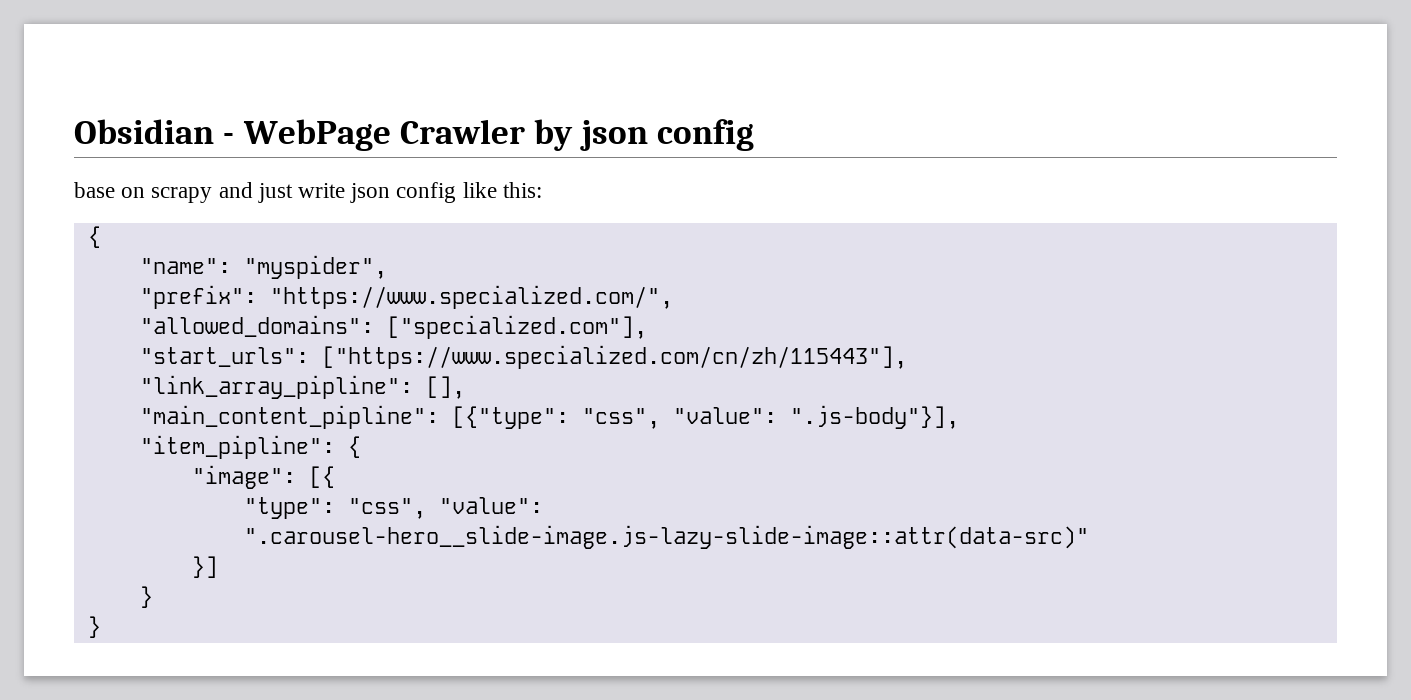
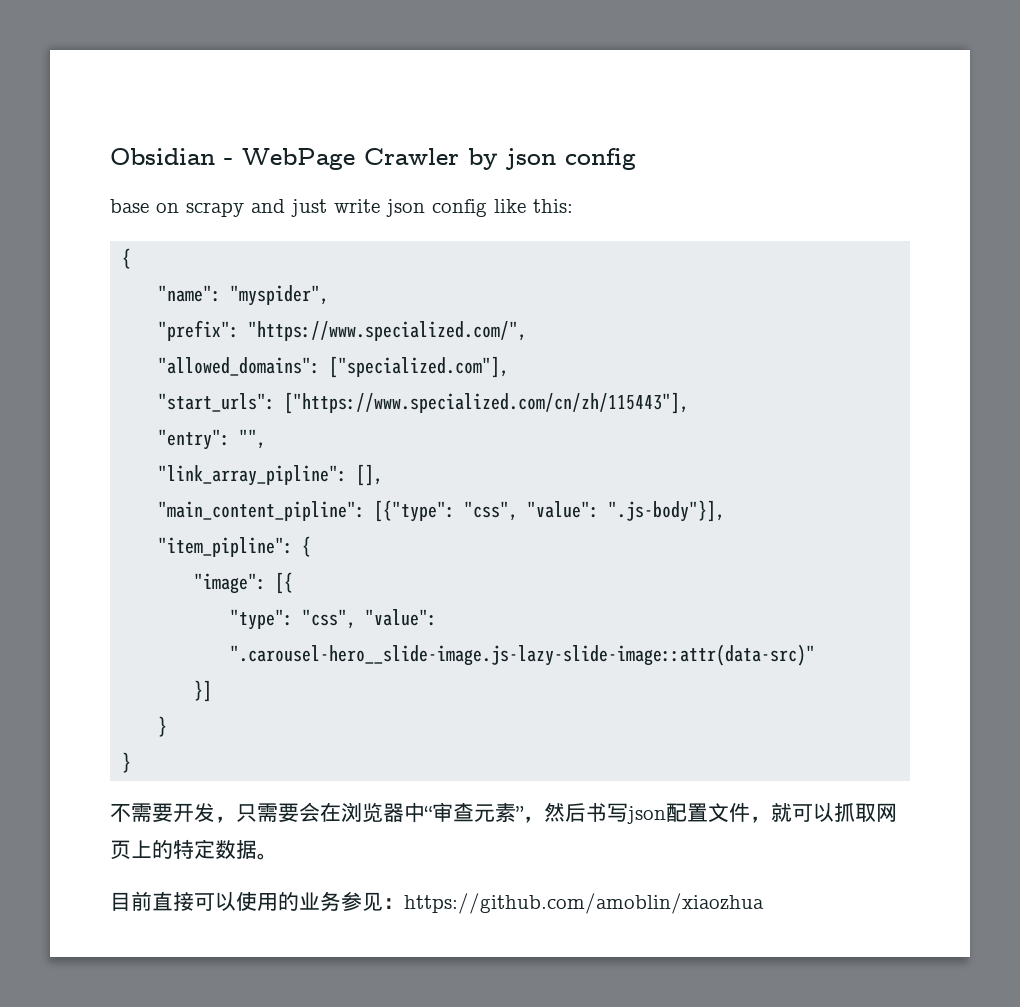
(907, 357) none -> [158,429,267,450] // "entry": "",
(101, 627) none -> [110,802,897,824] [110,839,278,860] [110,891,764,914] // 不需要开发，只需要会在浏览器中“审查元素”，然后书写json配置文件，就可以抓取网页上的特定数据。 // 目前直接可以使用的业务参见：https://github.com/amoblin/xiaozhua

